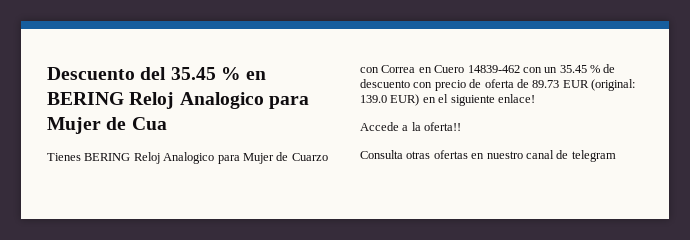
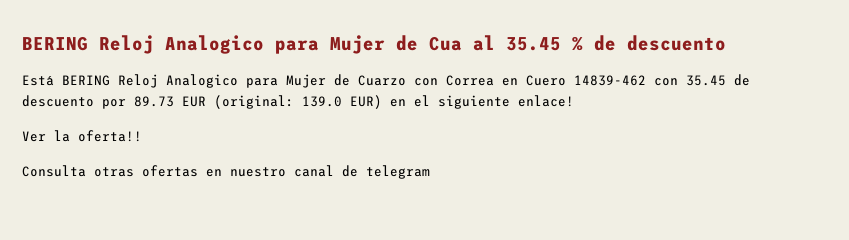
[47,67,267,80] Descuento del 35.45 % en -> (22, 43) none
[47,153,81,161] // Tienes -> [473,35,726,51] [22,75,54,86] al 35.45 % de descuento // Está
[544,64,616,73] [360,79,529,91] un 35.45 % de descuento con precio de oferta de -> [686,74,750,86] [22,95,126,109] 35.45 de descuento por
[360,122,409,131] Accede a -> [22,131,46,142] Ver

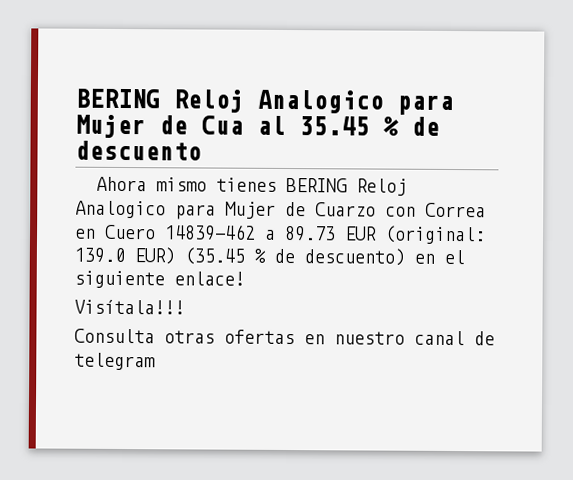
[22,75,54,86] Está -> [95,176,277,192] Ahora mismo tienes
[654,74,750,86] [22,95,126,109] con 35.45 de descuento por -> [265,229,276,240] a
(382, 102) none -> [184,247,405,266] (35.45 % de descuento)
[22,130,142,142] Ver la oferta!! -> [74,299,185,315] Visítala!!!

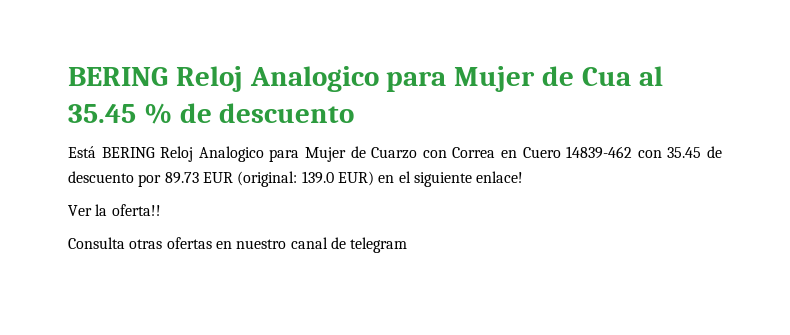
[95,176,277,192] Ahora mismo tienes -> [68,146,96,158] Está
[265,229,276,240] a -> [637,146,723,158] [68,171,162,187] con 35.45 de descuento por
[184,247,405,266] (35.45 % de descuento) -> (374, 178) none
[74,299,185,315] Visítala!!! -> [68,204,161,216] Ver la oferta!!

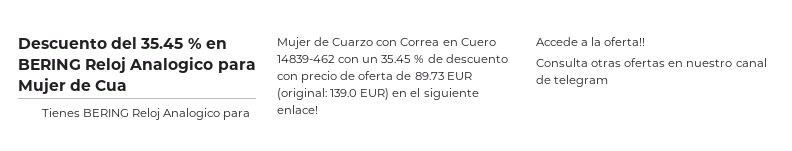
(68, 76) none -> [18,37,227,49] Descuento del 35.45 % en
[638,66,663,86] [68,103,355,124] [68,146,96,158] al 35.45 % de descuento // Está -> [41,108,80,117] // Tienes
[667,146,723,158] [68,171,162,187] 35.45 de descuento por -> [362,54,508,63] [277,71,412,83] un 35.45 % de descuento con precio de oferta de
[68,205,92,216] Ver -> [536,37,589,46] Accede a

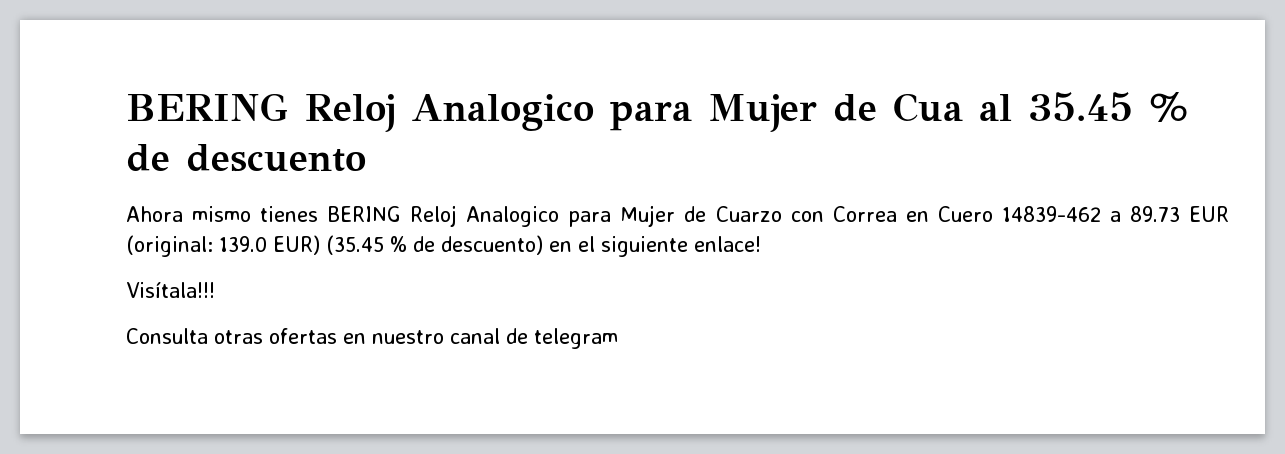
[18,37,227,49] Descuento del 35.45 % en -> (126, 107) none
[41,108,80,117] // Tienes -> [979,92,1188,122] [126,144,366,172] [126,206,319,222] al 35.45 % de descuento // Ahora mismo tienes
[338,54,508,63] [277,71,412,83] con un 35.45 % de descuento con precio de oferta de -> [1109,211,1121,222] a
(390, 94) none -> [326,235,543,255] (35.45 % de descuento)
[536,37,646,46] Accede a la oferta!! -> [126,282,215,298] Visítala!!!

